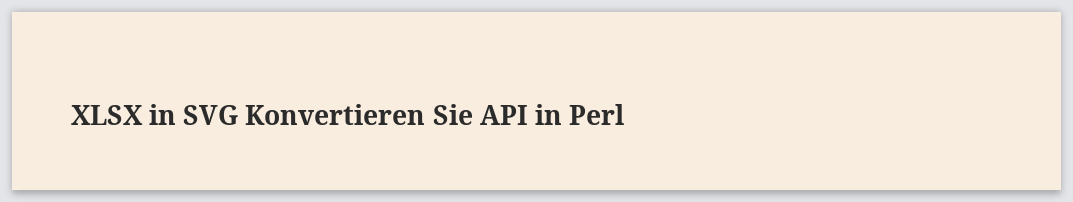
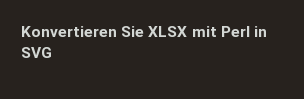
[71,104,625,125] XLSX in SVG Konvertieren Sie API in Perl -> [21,26,267,37] [21,47,52,58] Konvertieren Sie XLSX mit Perl in SVG

